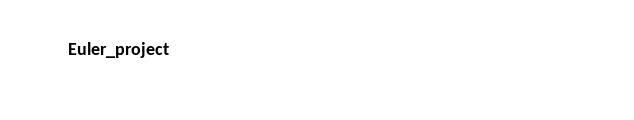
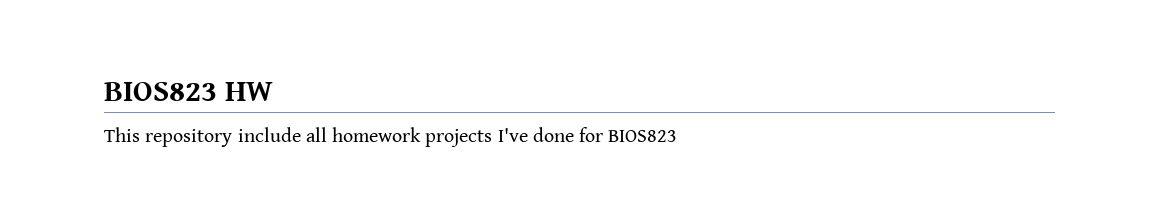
[68,42,169,58] Euler_project -> [104,82,274,101] [104,127,678,147] BIOS823 HW // This repository include all homework projects I've done for BIOS823

